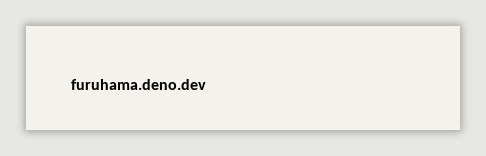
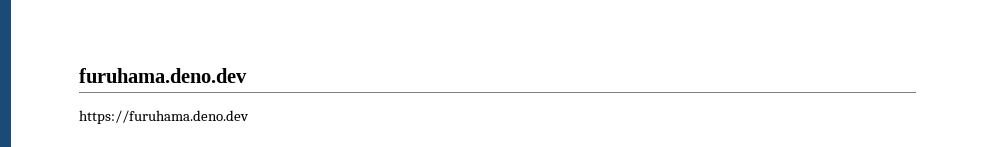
(206, 84) none -> [79,110,249,124] // https://furuhama.deno.dev

